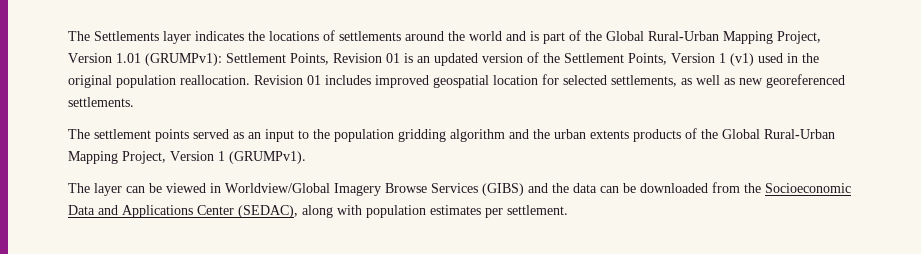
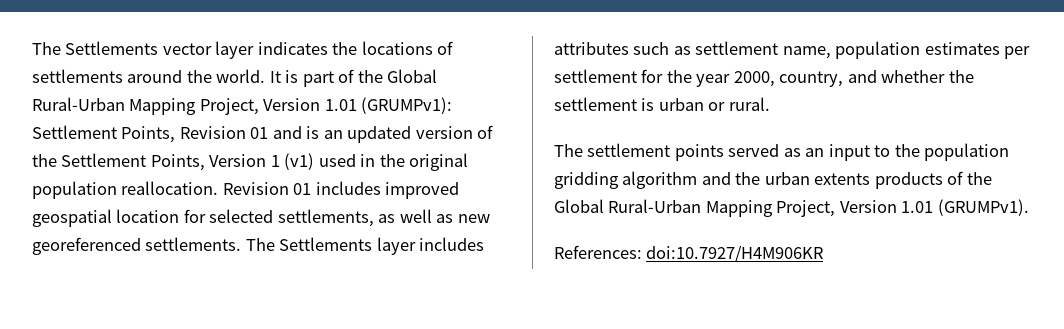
[68,31,159,41] The Settlements -> [32,41,212,55] The Settlements vector
[469,31,526,41] world and -> [216,69,281,83] world. It
(400, 58) none -> [272,126,302,139] and
(134, 102) none -> [245,237,485,255] [554,41,1031,59] [554,69,974,87] [554,97,770,111] The Settlements layer includes attributes such as settlement name, population estimates per settlement for the year 2000, country, and whether the settlement is urban or rural.
[218,151,225,161] 1 -> [901,201,934,213] 1.01
[68,182,851,196] [68,205,568,218] The layer can be viewed in Worldview/Global Imagery Browse Services (GIBS) and the data can be downloaded from the Socioeconomic Data and Applications Center (SEDAC), along with population estimates per settlement. -> [554,245,824,262] References: doi:10.7927/H4M906KR

